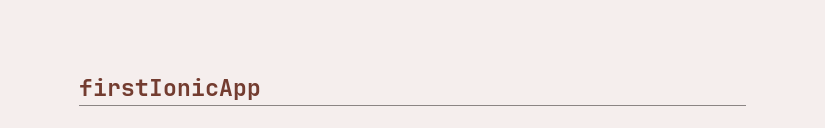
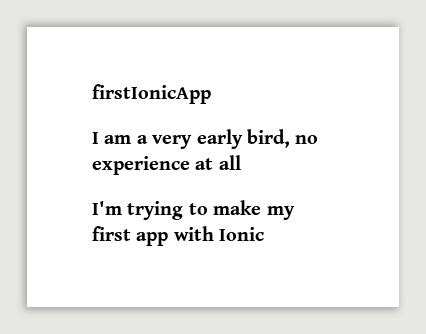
(261, 89) none -> [92,129,319,149] [92,155,241,175] [92,200,295,220] [92,226,265,246] // I am a very early bird, no experience at all // I'm trying to make my first app with Ionic

